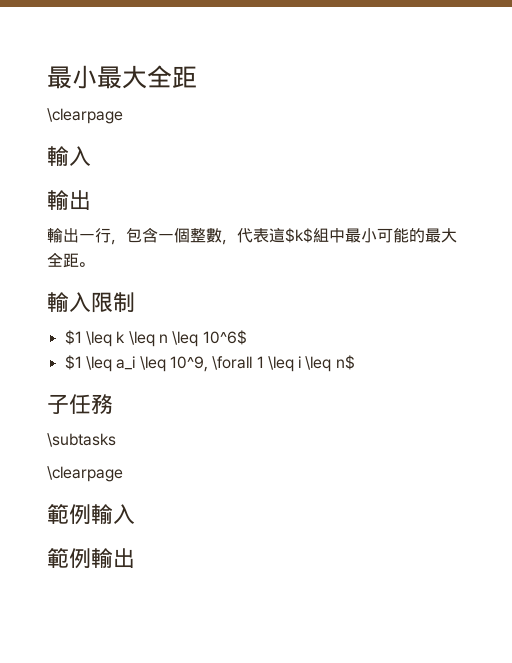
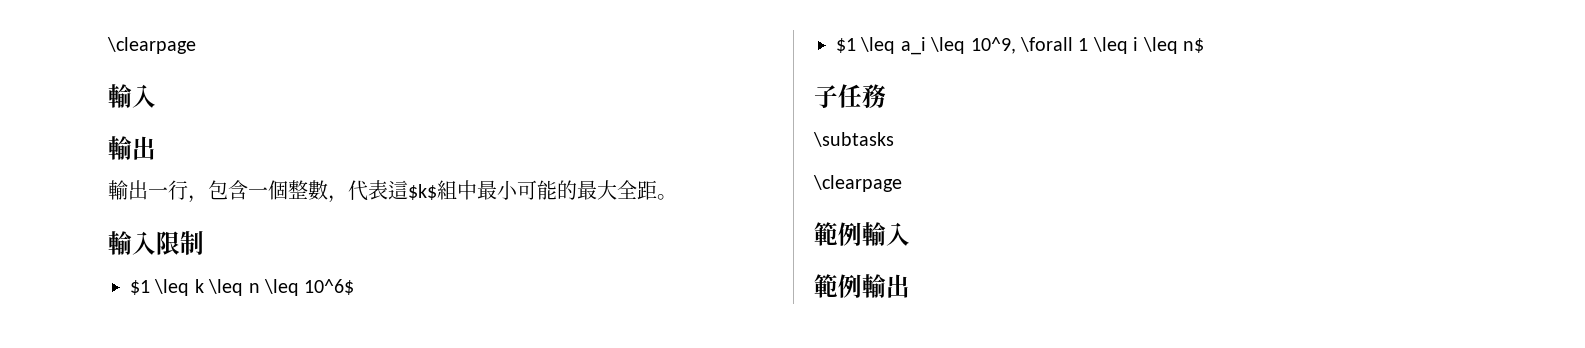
[47,65,197,89] 最小最大全距 // -> (107, 45) none

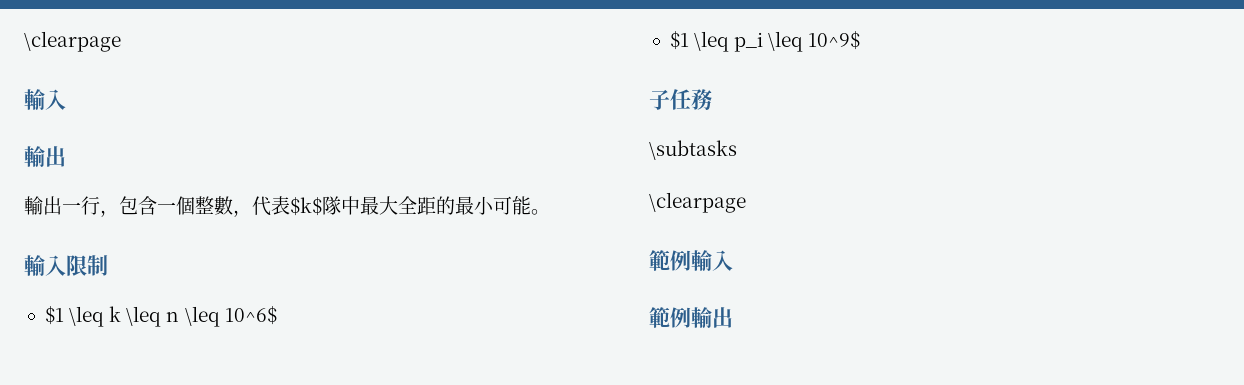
[388,180,657,200] 這$k$組中最小可能的最大全距 -> [290,196,531,216] $k$隊中最大全距的最小可能
[900,37,1204,55] a_i \leq 10^9, \forall 1 \leq i \leq n$ -> [734,31,861,52] p_i \leq 10^9$

